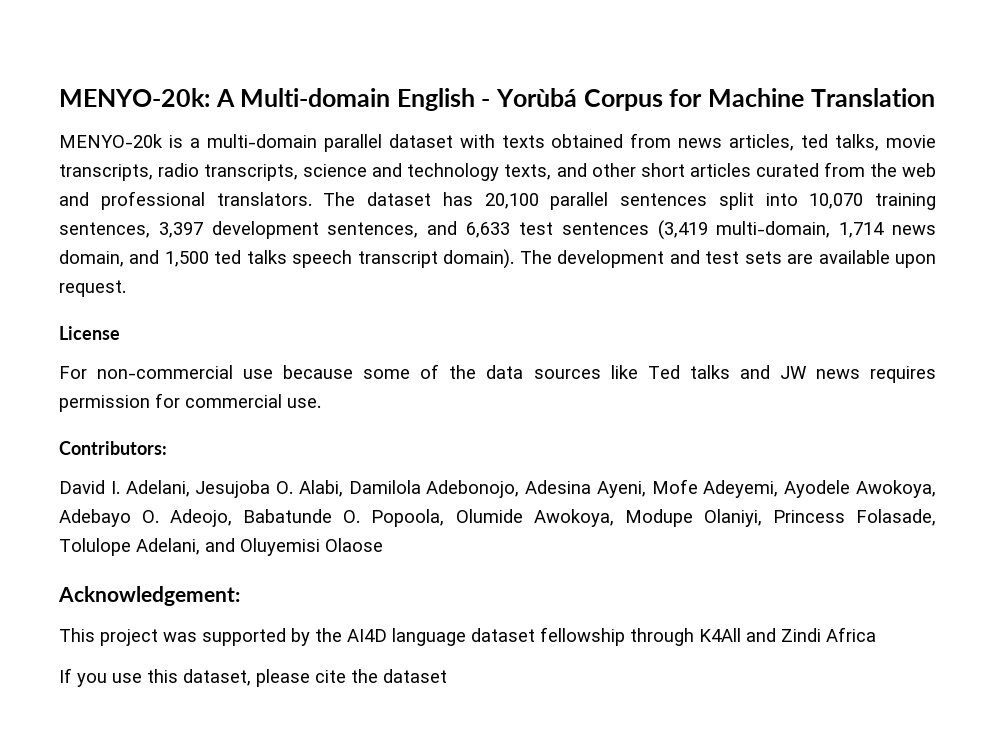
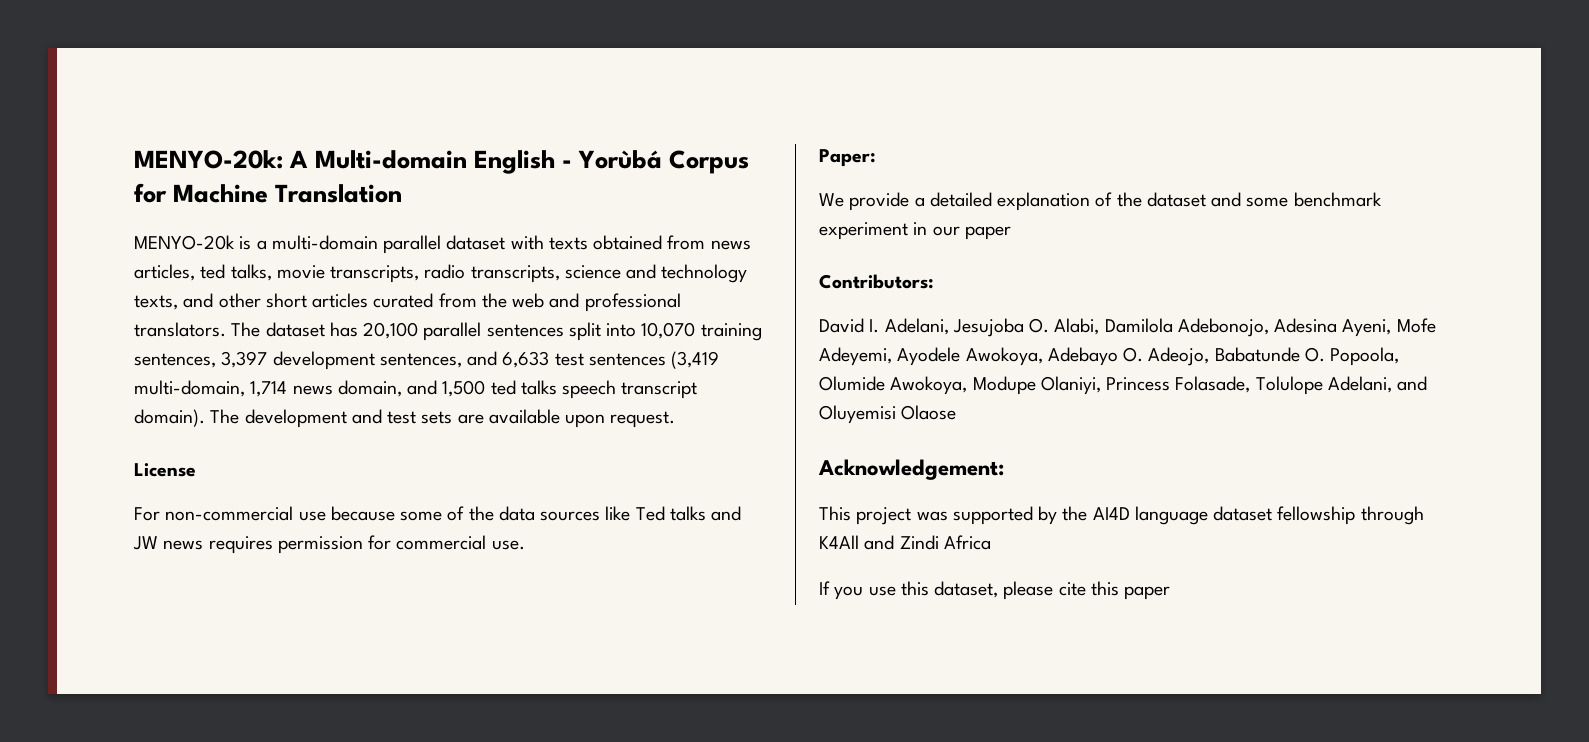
(321, 403) none -> [819,149,876,167] [819,192,1382,211] [819,222,1011,240] // Paper: // We provide a detailed explanation of the dataset and some benchmark experiment in our paper
[351,669,447,683] the dataset -> [1090,581,1171,600] this paper

